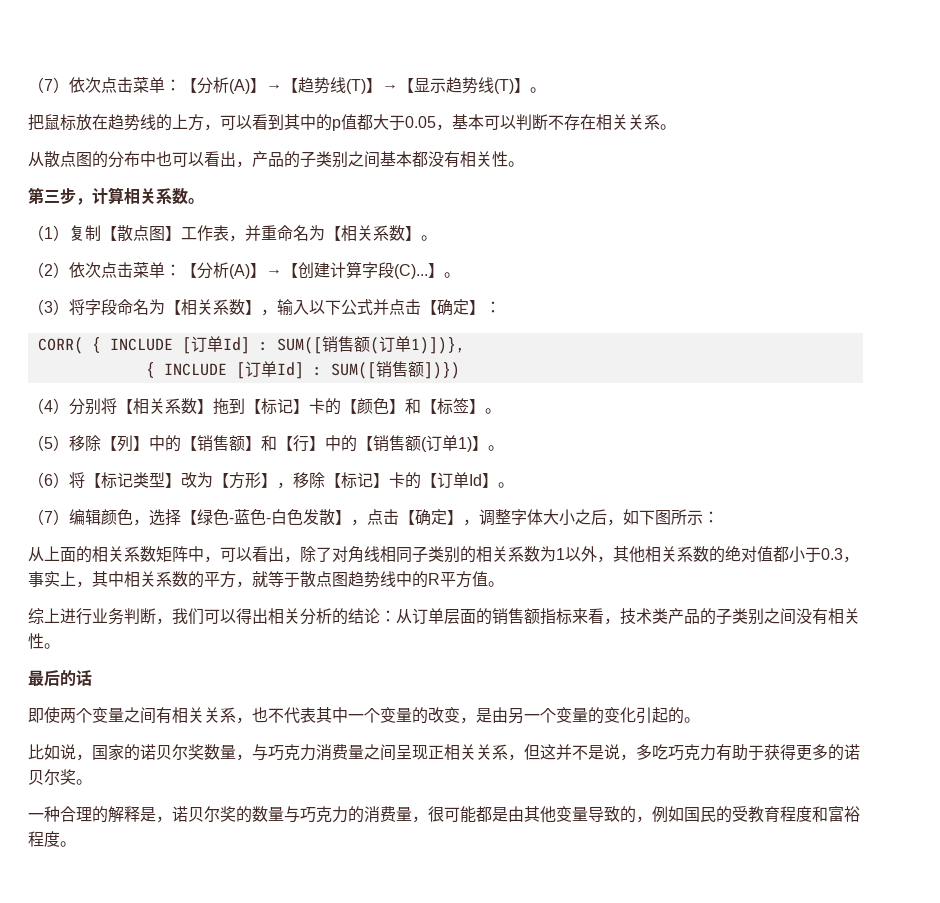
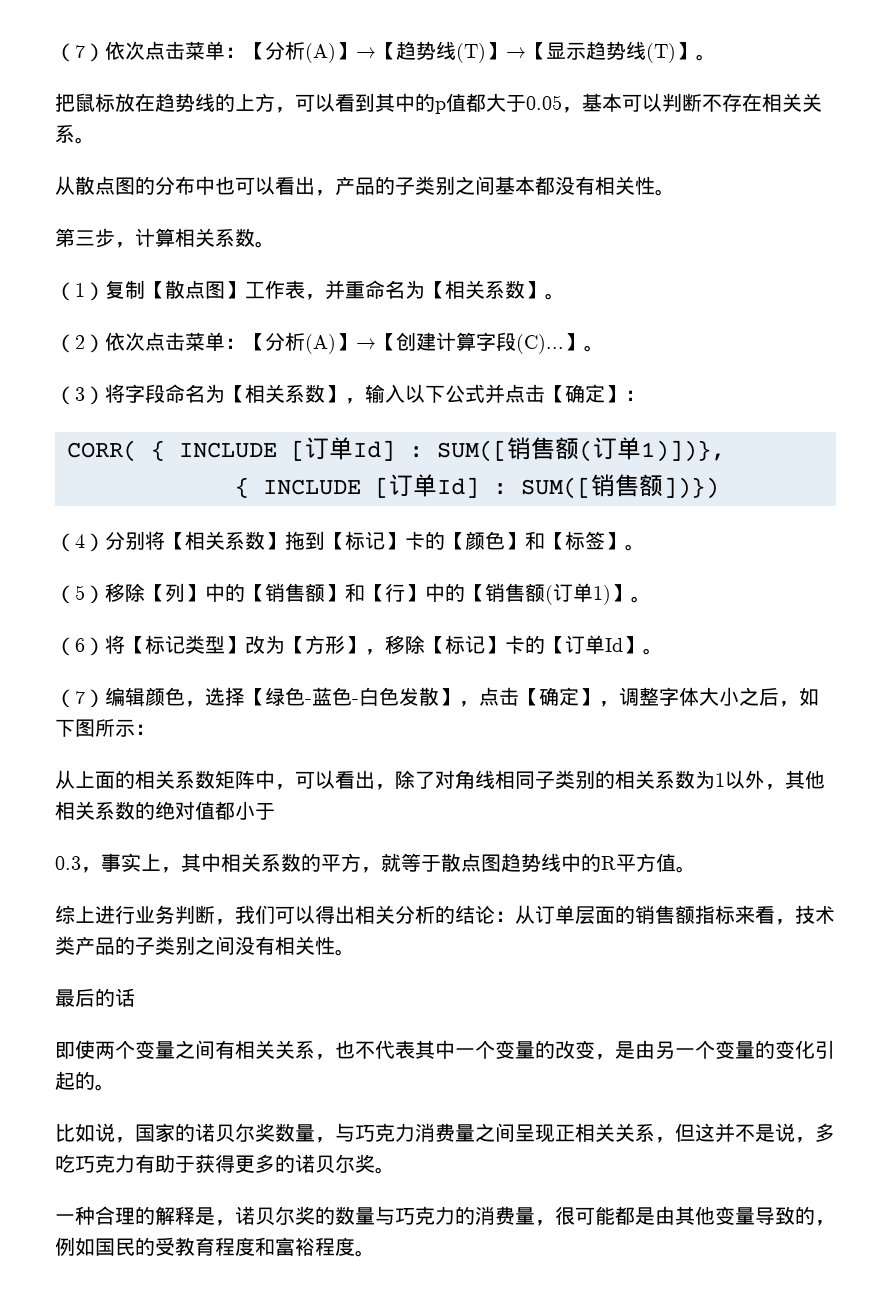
(821, 554) none -> (275, 811) //

